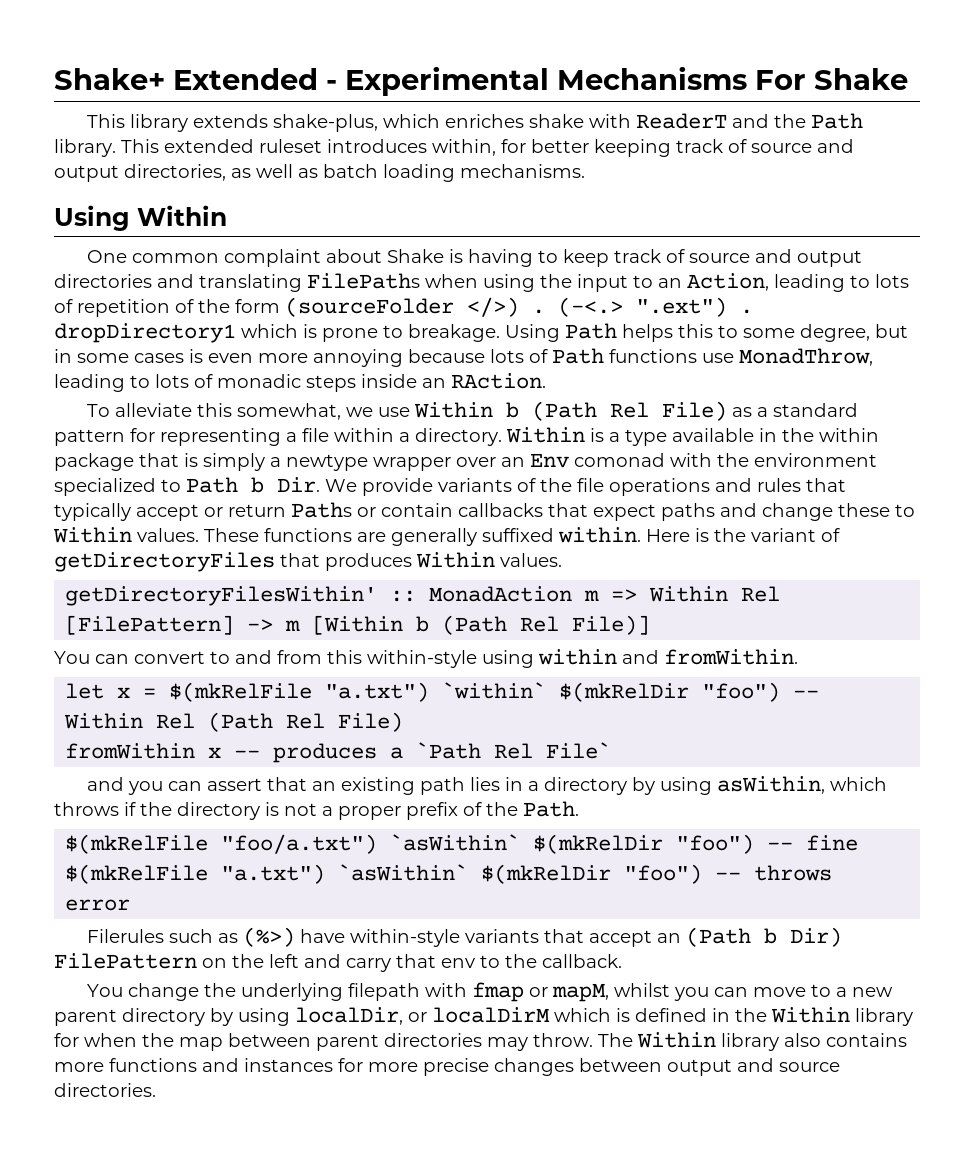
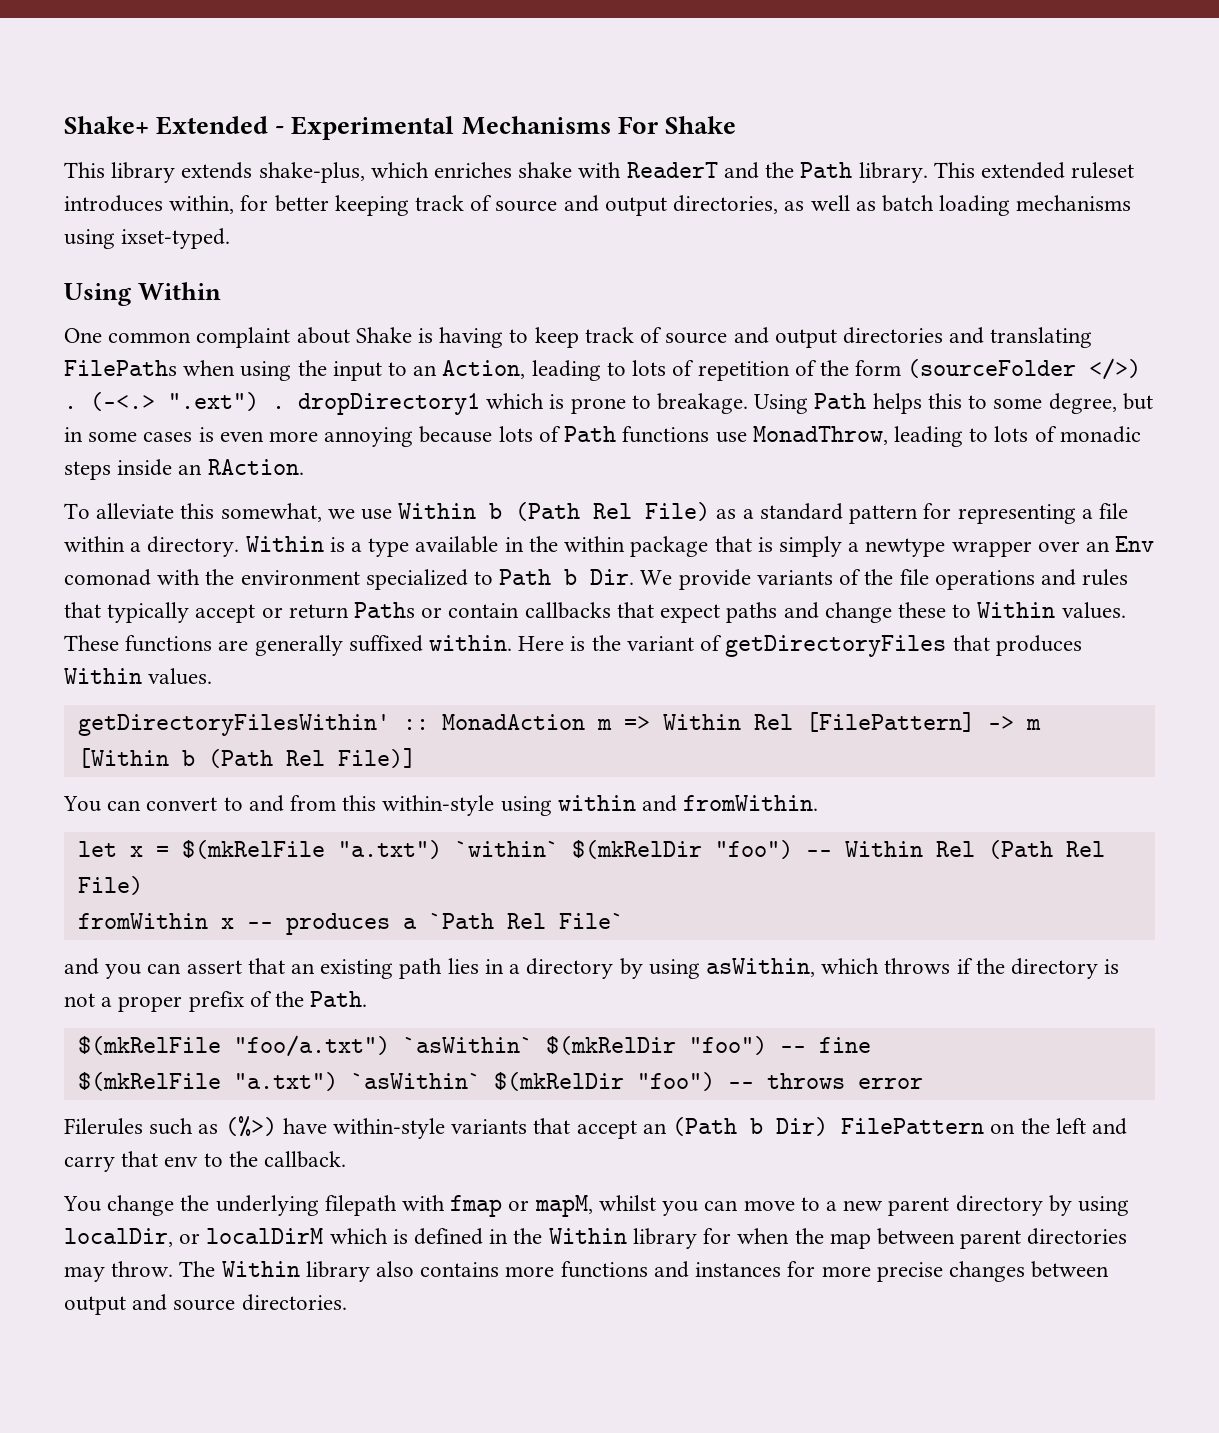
[460,164,585,178] mechanisms. -> [1016,195,1132,211] [64,228,231,249] mechanisms using ixset-typed.

